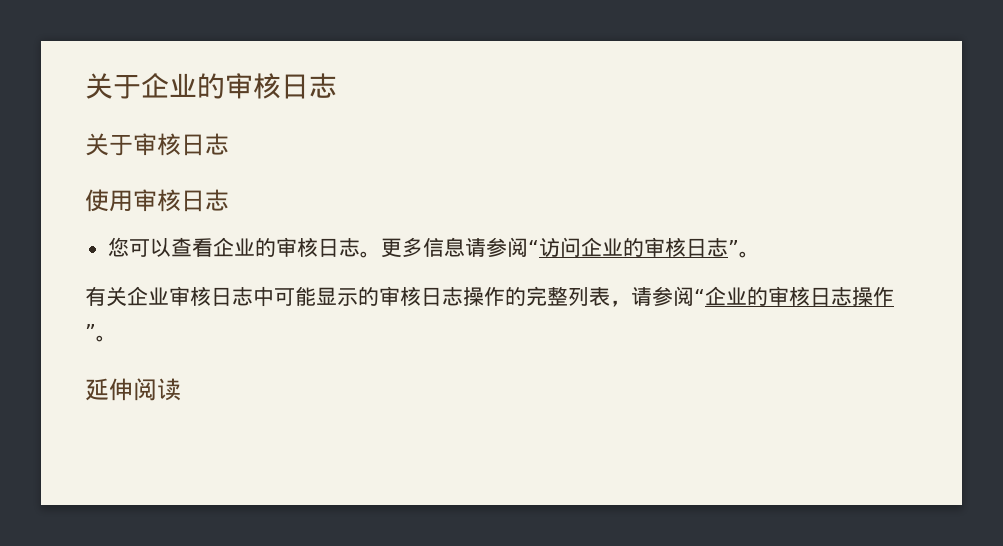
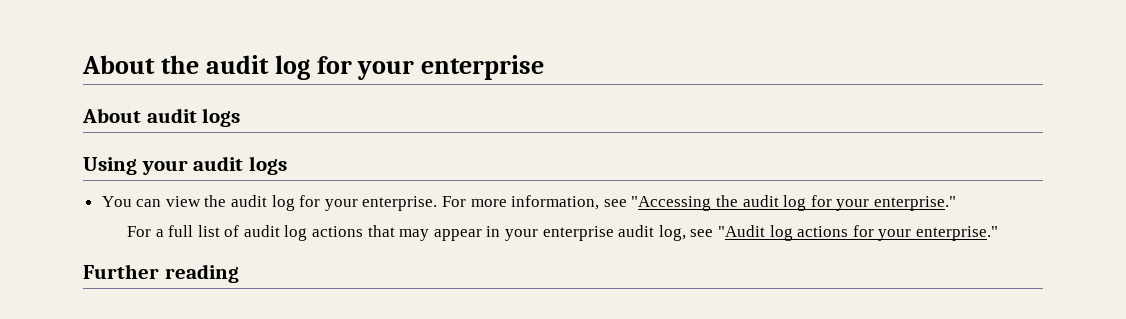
[85,73,337,99] [85,133,229,156] [85,189,229,212] [107,237,760,258] [85,286,894,307] [85,324,117,342] [85,378,181,401] 关于企业的审核日志 // 关于审核日志 // 使用审核日志 // 您可以查看企业的审核日志。更多信息请参阅“访问企业的审核日志”。 // 有关企业审核日志中可能显示的审核日志操作的完整列表，请参阅“企业的审核日志操作”。 // 延伸阅读 -> [82,55,545,80] [82,108,241,127] [83,156,287,175] [101,195,956,211] [126,225,998,241] [83,264,239,283] About the audit log for your enterprise // About audit logs // Using your audit logs // You can view the audit log for your enterprise. For more information, see "Accessing the audit log for your enterprise." // For a full list of audit log actions that may appear in your enterprise audit log, see "Audit log actions for your enterprise." // Further reading

